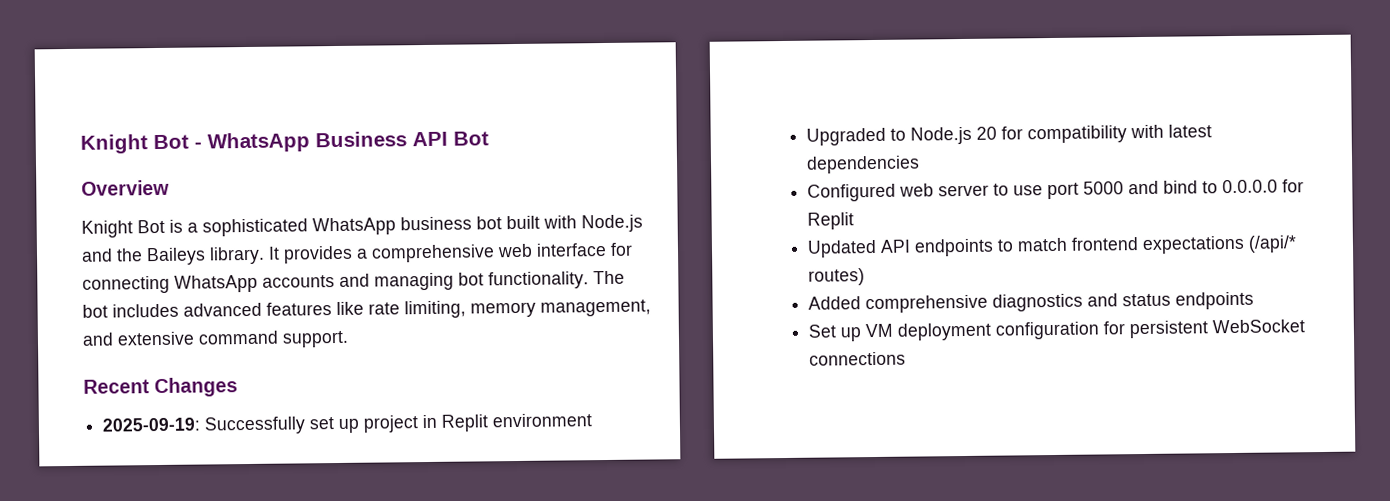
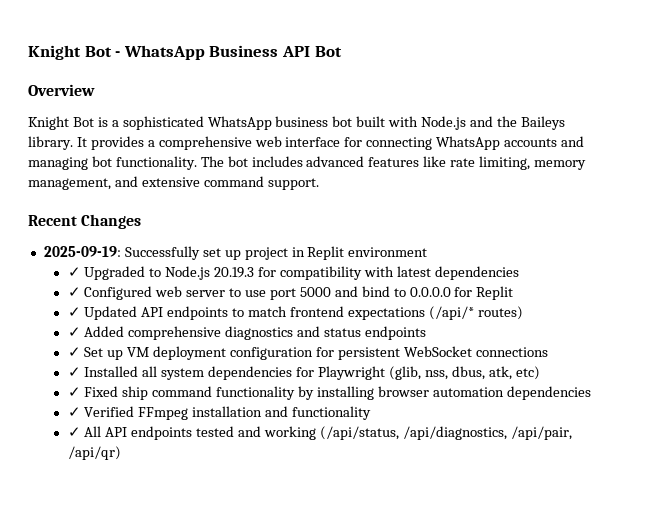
(593, 420) none -> [67,267,81,277] ✓
[975,126,997,140] 20 -> [214,267,255,278] 20.19.3
(920, 164) none -> [67,287,81,297] ✓
(854, 221) none -> [67,307,81,317] ✓
(865, 277) none -> [67,327,81,337] ✓
(1254, 300) none -> [67,347,81,357] ✓
(906, 358) none -> [67,366,540,380] [67,386,591,400] [67,406,372,420] [67,426,572,440] [67,446,121,460] // ✓ Installed all system dependencies for Playwright (glib, nss, dbus, atk, etc) // ✓ Fixed ship command functionality by installing browser automation dependencies // ✓ Verified FFmpeg installation and functionality // ✓ All API endpoints tested and working (/api/status, /api/diagnostics, /api/pair, /api/qr)

